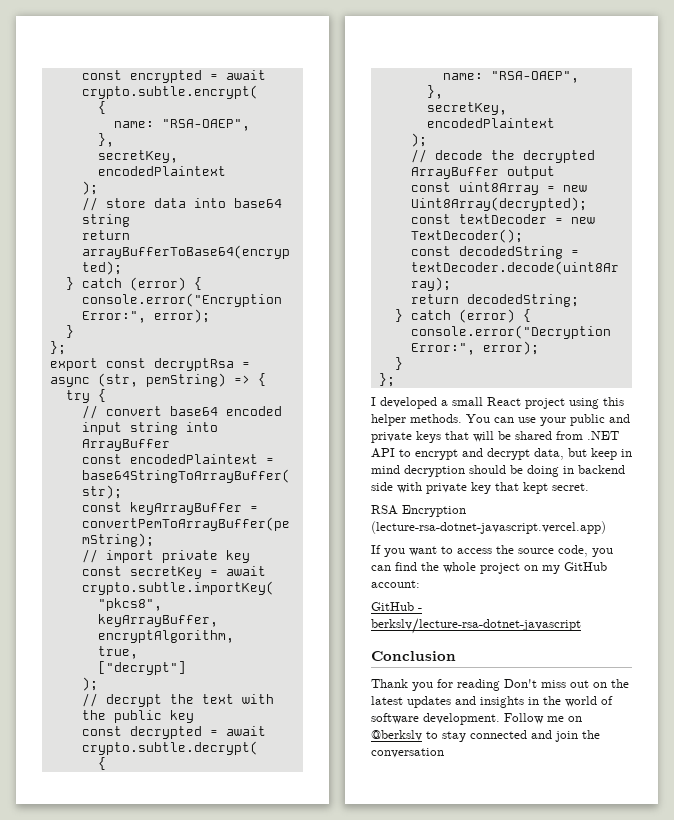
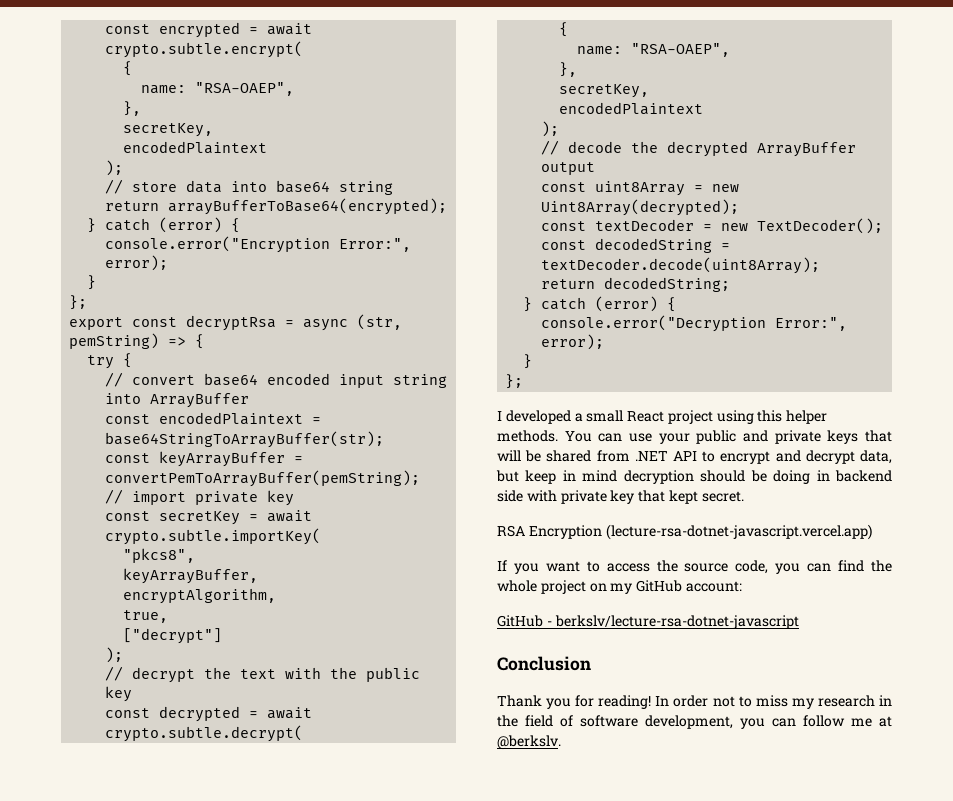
[457,679,629,691] [371,696,524,708] reading Don't miss out on the latest updates and insights -> [598,695,875,709] reading! In order not to miss my research
[565,696,597,707] world -> [525,715,553,727] field
[423,713,582,725] [371,730,600,742] [371,748,444,758] development. Follow me on @berkslv to stay connected and join the conversation -> [645,715,892,729] [497,735,561,750] development, you can follow me at @berkslv.

